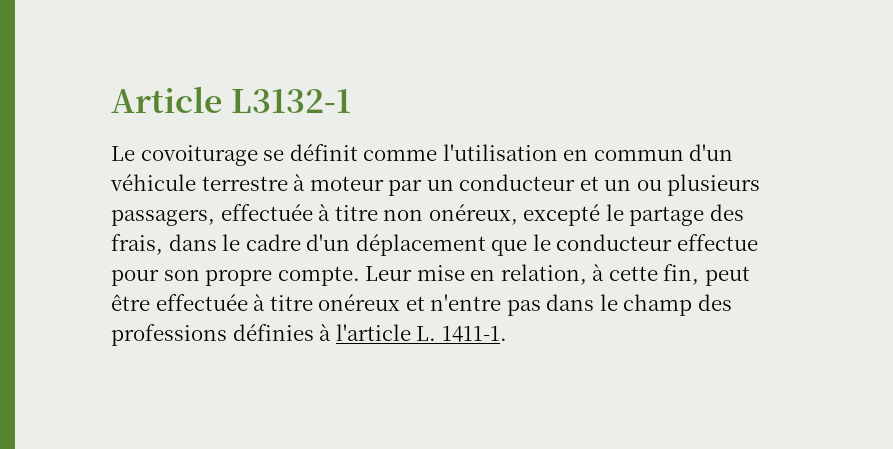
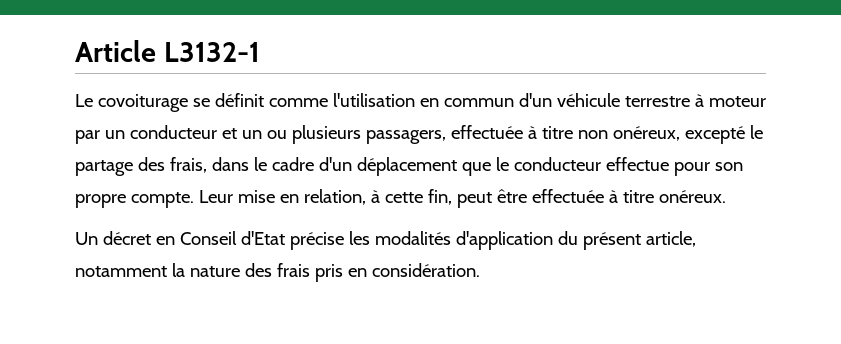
[318,294,732,316] [111,324,507,346] onéreux et n'entre pas dans le champ des professions définies à l'article L. 1411-1. -> [658,190,726,203] [75,231,696,250] [75,263,480,282] onéreux. // Un décret en Conseil d'Etat précise les modalités d'application du présent article, notamment la nature des frais pris en considération.

